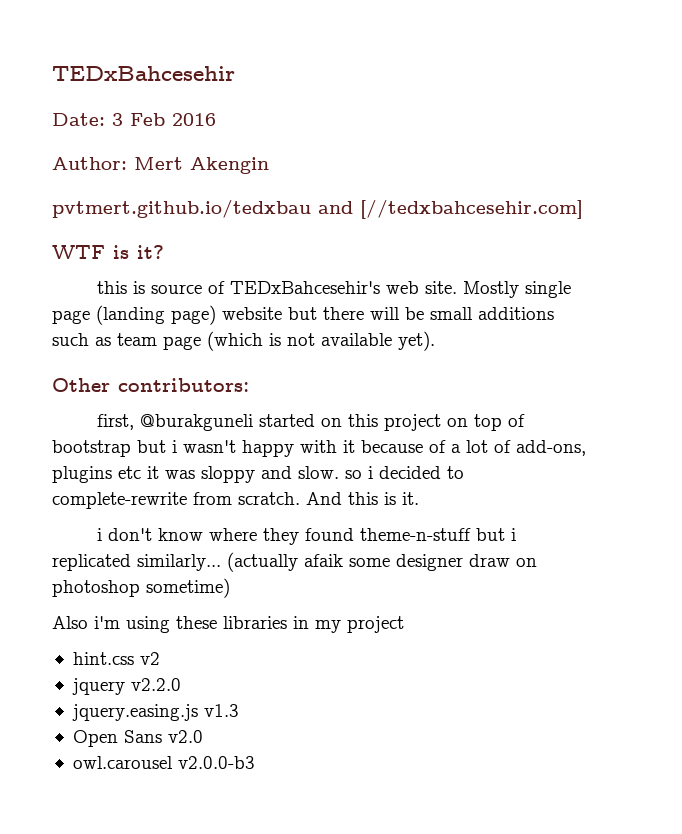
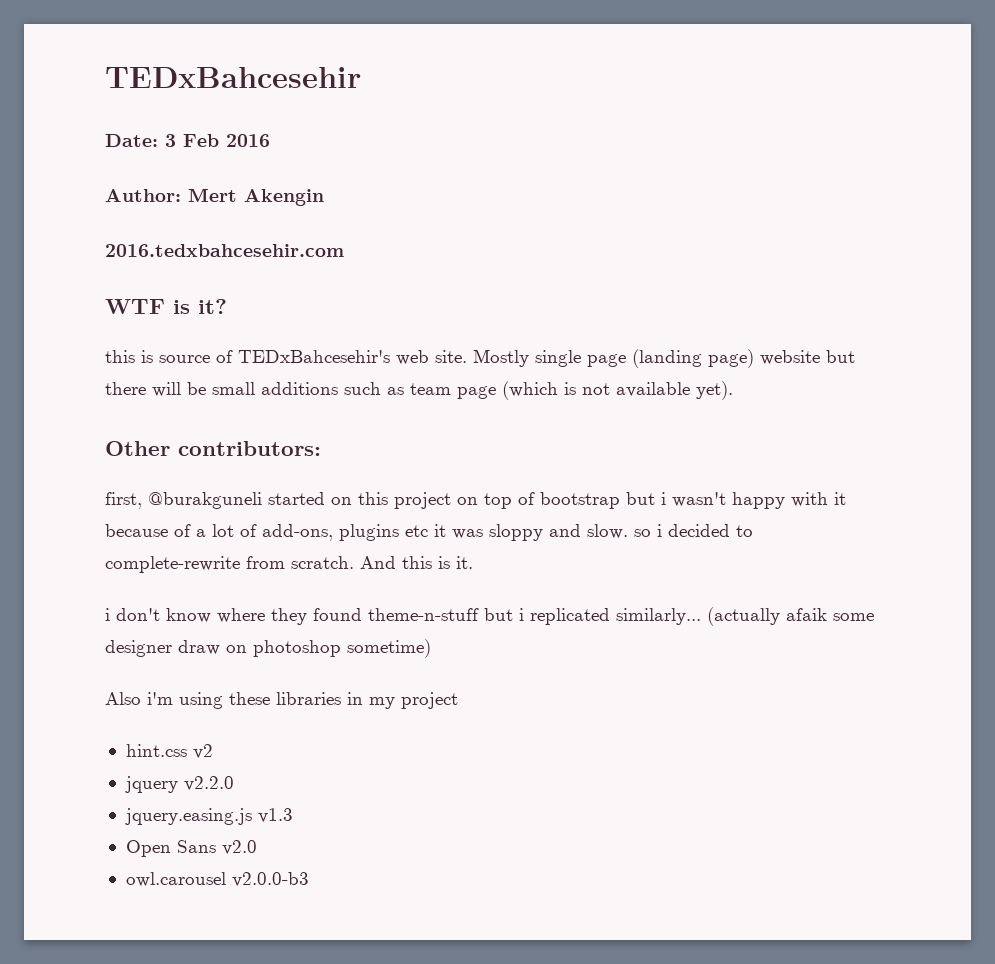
[52,199,583,219] pvtmert.github.io/tedxbau and [//tedxbahcesehir.com] -> [105,244,344,257] 2016.tedxbahcesehir.com

